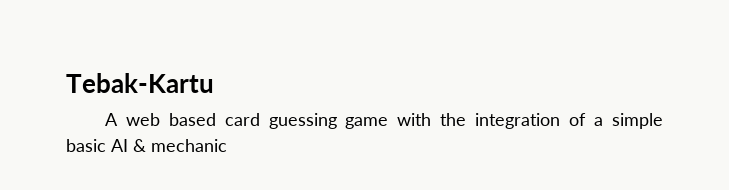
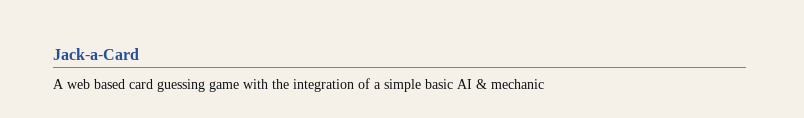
[66,73,214,93] Tebak-Kartu -> [53,48,139,60] Jack-a-Card

